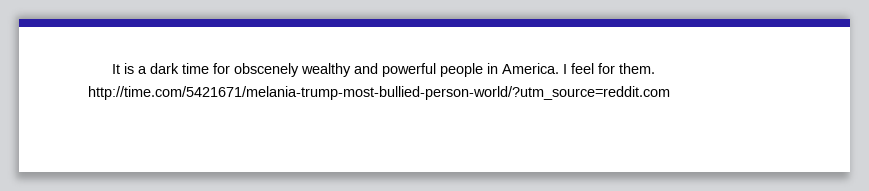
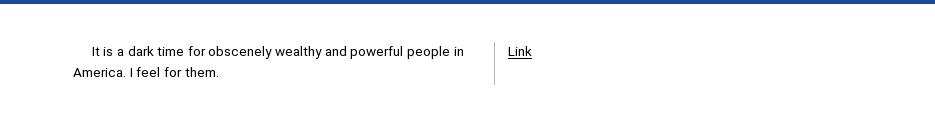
[88,86,670,100] http://time.com/5421671/melania-trump-most-bullied-person-world/?utm_source=reddit.com -> [508,46,532,56] Link

